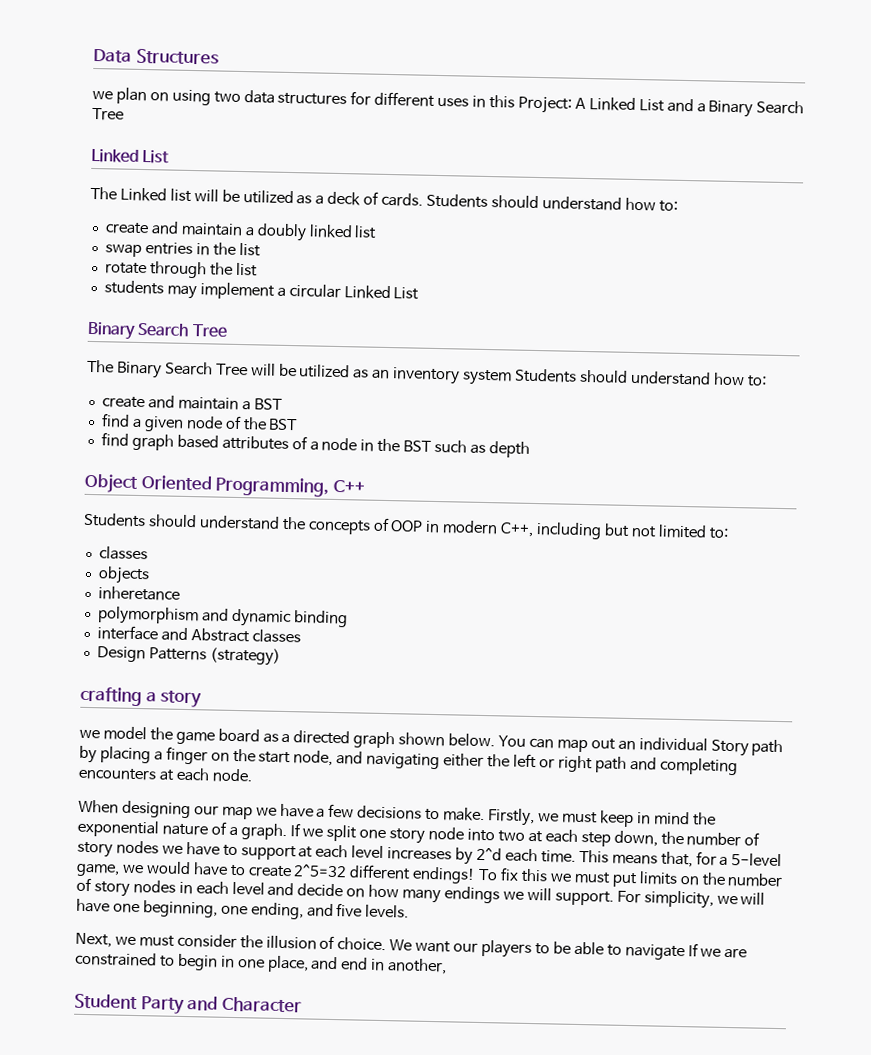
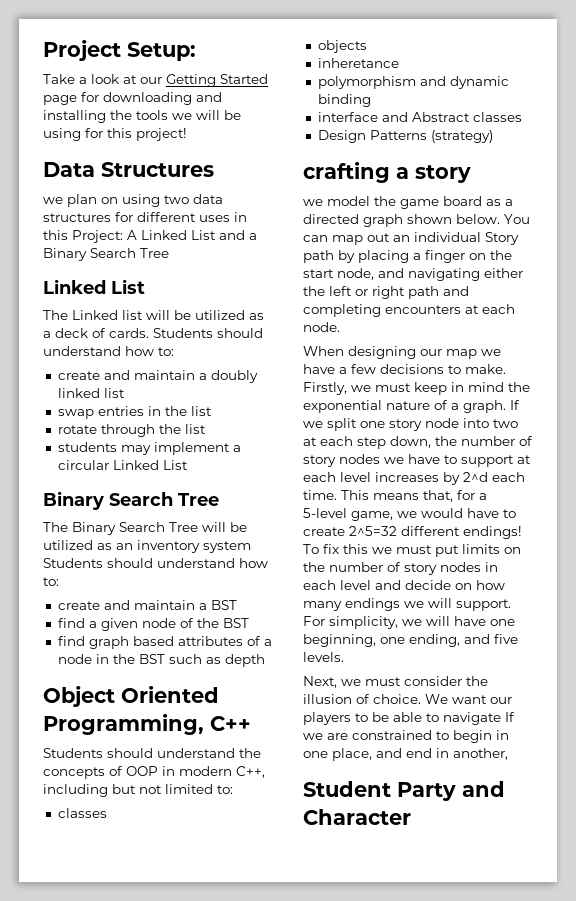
(93, 55) none -> [43,40,196,61] [43,74,268,87] [43,92,222,105] [43,110,241,123] [43,128,187,141] Project Setup: // Take a look at our Getting Started page for downloading and installing the tools we will be using for this project! //

